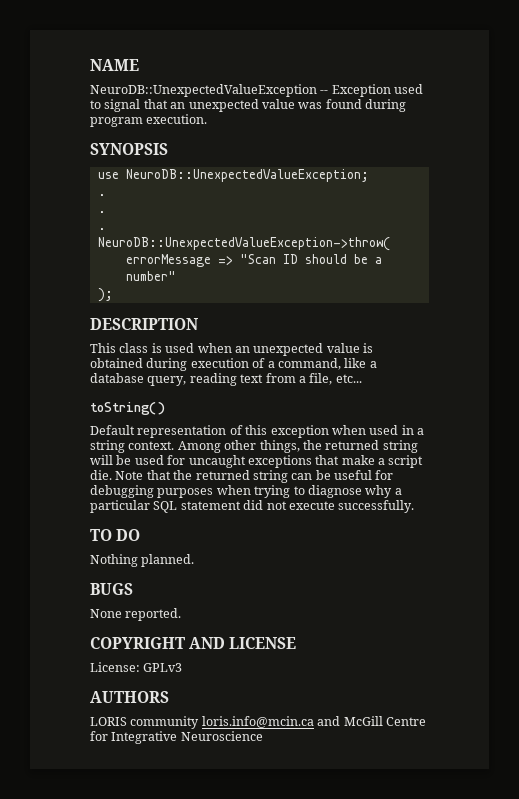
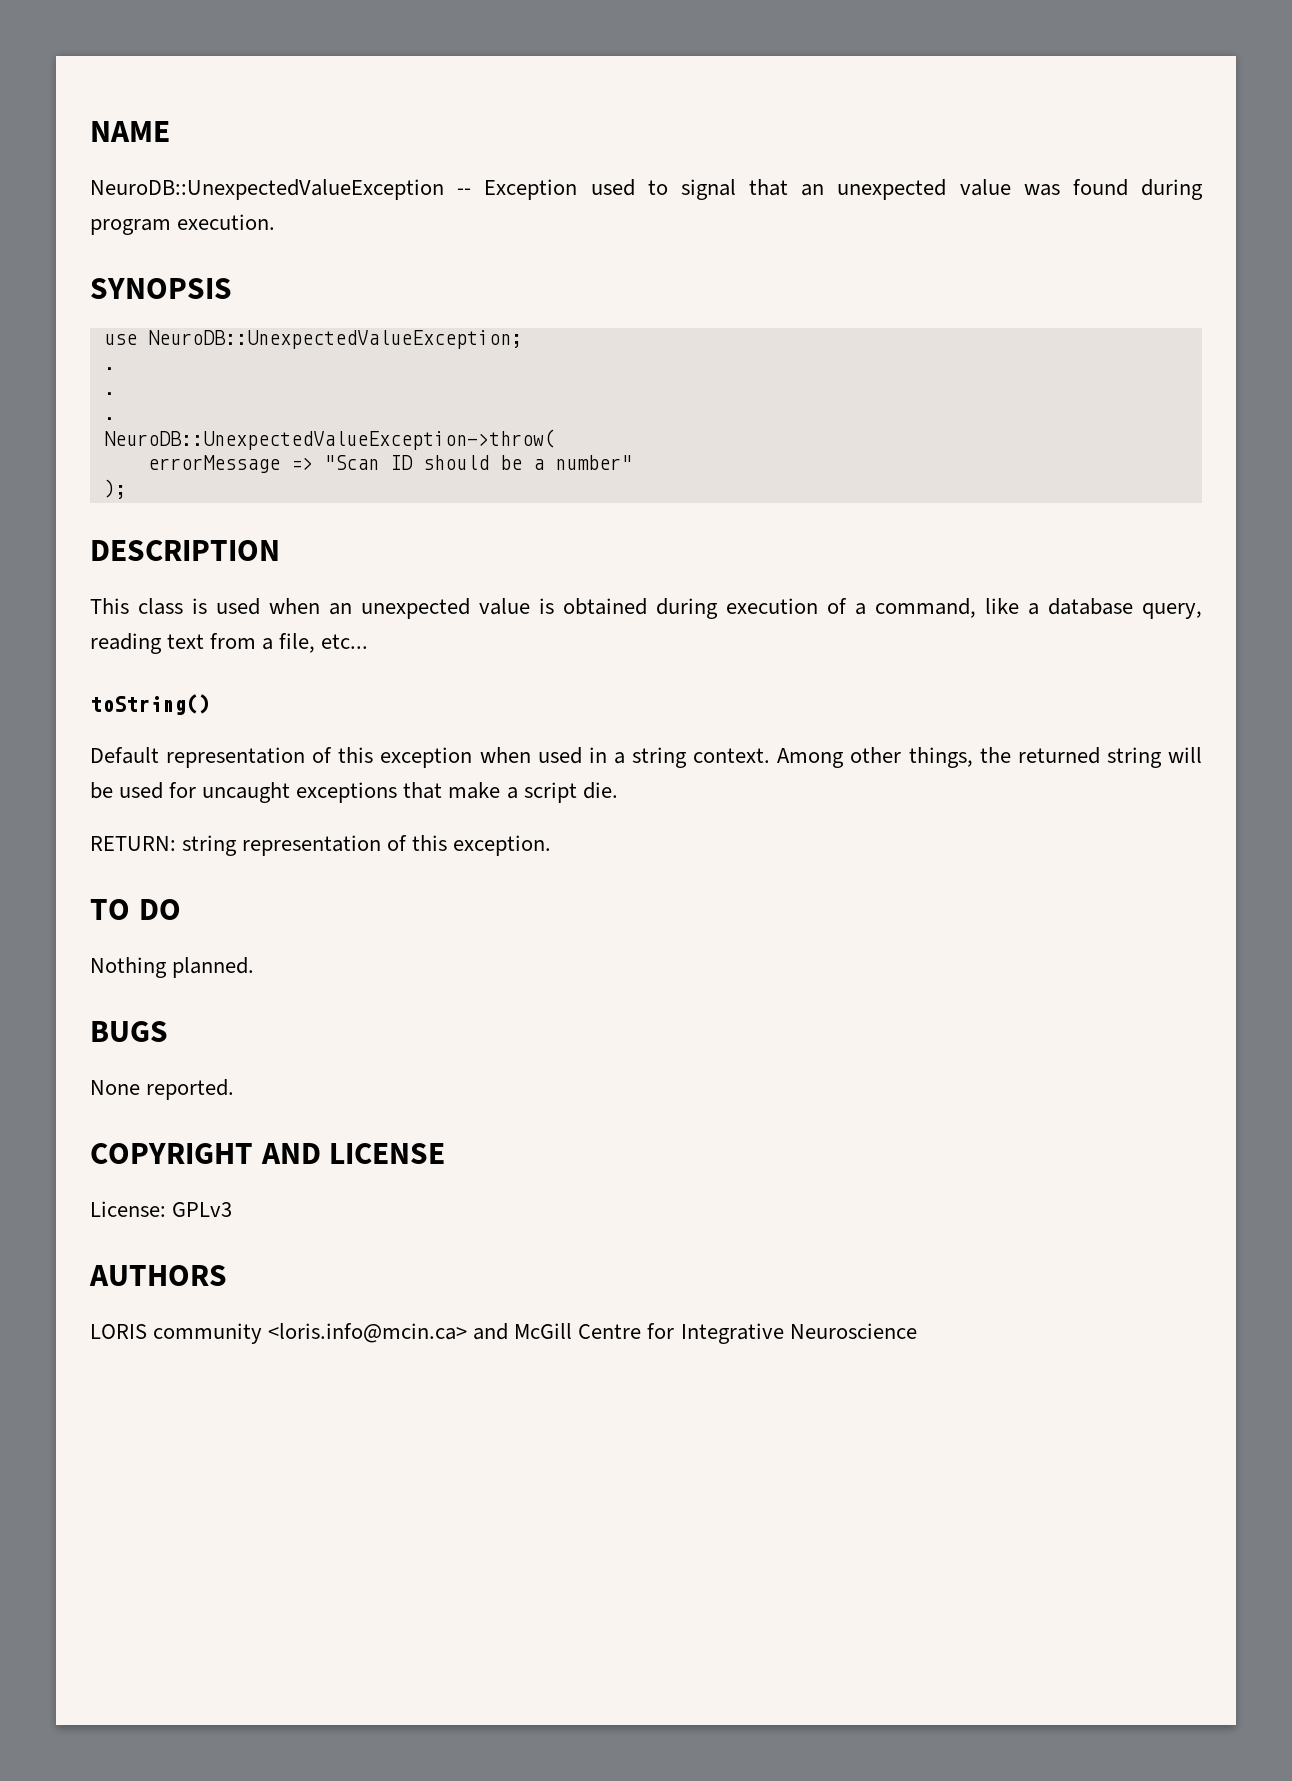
[115,470,394,483] [90,485,402,498] [90,500,415,513] Note that the returned string can be useful for debugging purposes when trying to diagnose why a particular SQL statement did not execute successfully. -> [90,835,552,856] // RETURN: string representation of this exception.
[201,716,314,728] loris.info@mcin.ca -> [268,1323,468,1343] <loris.info@mcin.ca>

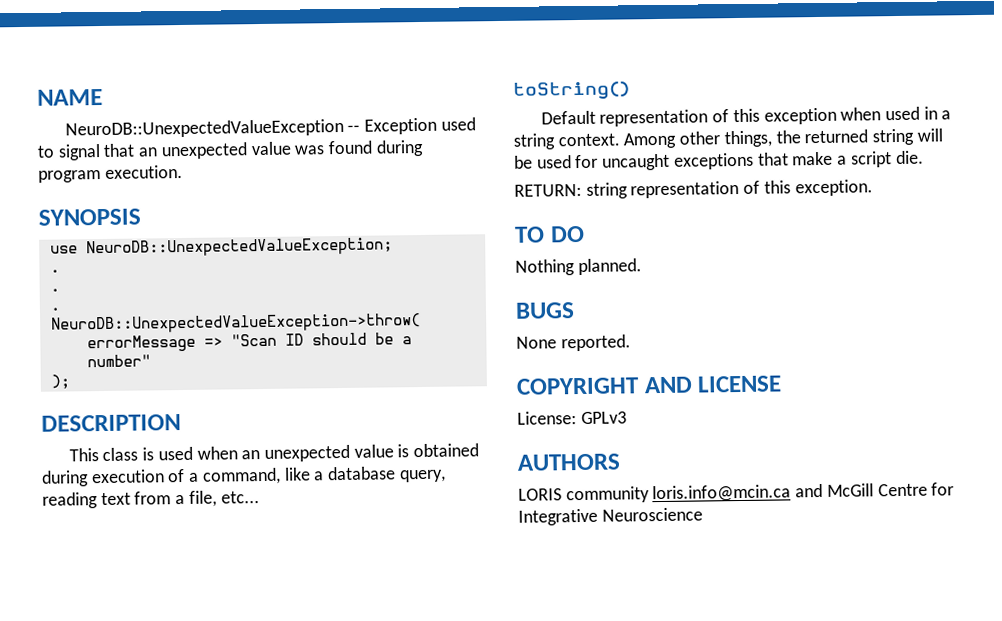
[268,1323,468,1343] <loris.info@mcin.ca> -> [652,484,792,503] loris.info@mcin.ca

